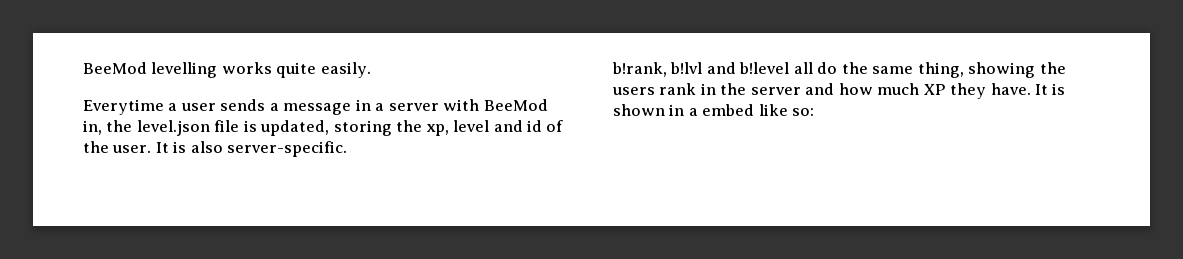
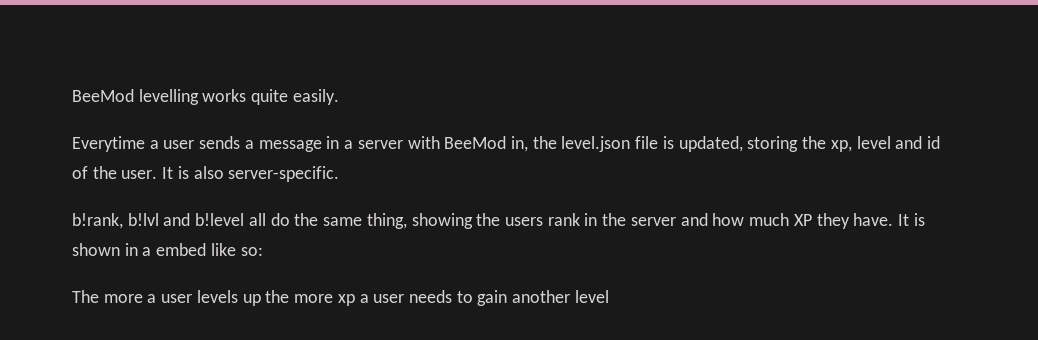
(815, 112) none -> [72,290,609,306] // The more a user levels up the more xp a user needs to gain another level

